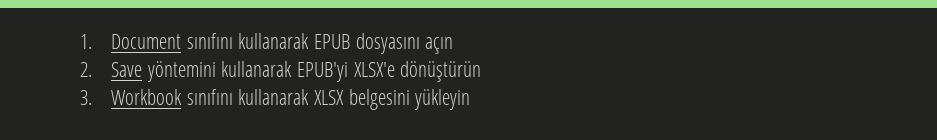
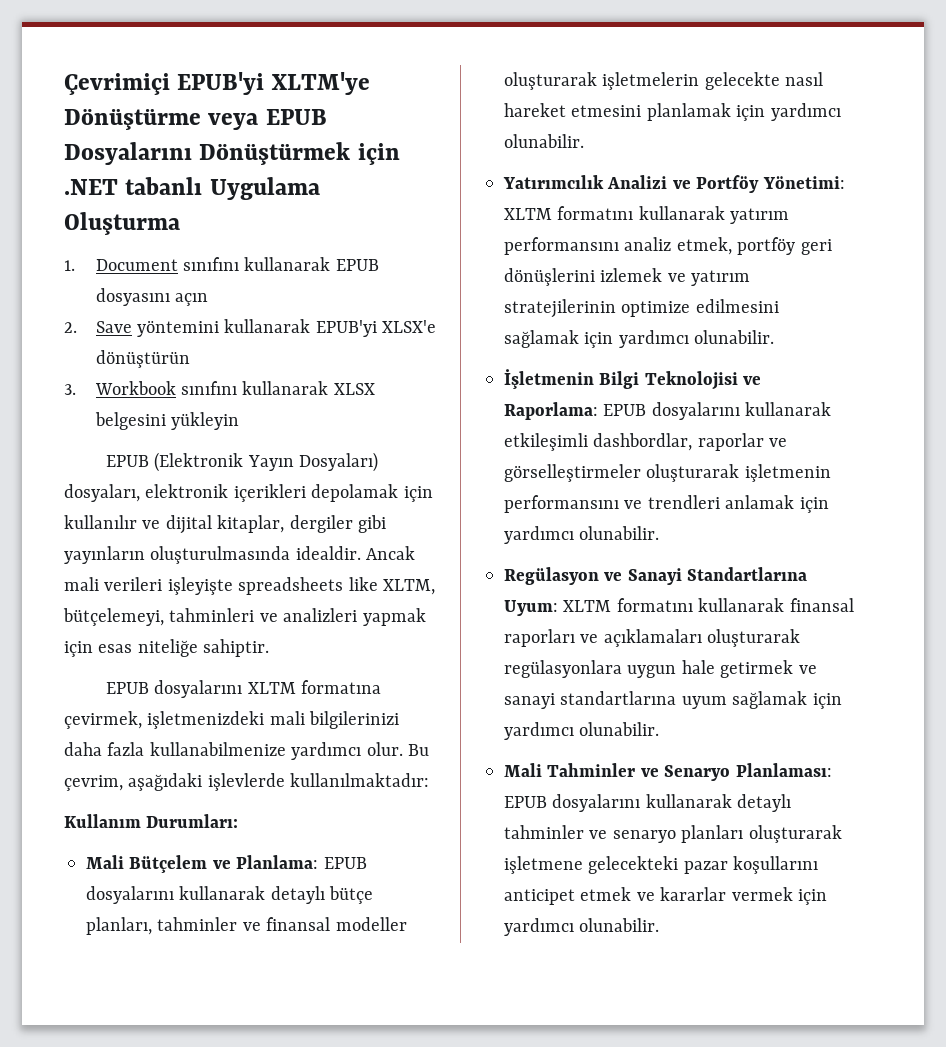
(80, 41) none -> [64,72,370,95] [64,109,327,130] [64,142,400,165] [64,177,320,200] [64,212,180,235] Çevrimiçi EPUB'yi XLTM'ye Dönüştürme veya EPUB Dosyalarını Dönüştürmek için .NET tabanlı Uygulama Oluşturma //
(471, 99) none -> [105,452,379,472] [64,484,433,502] [64,515,386,534] [64,546,416,564] [64,577,435,595] [63,608,426,626] [64,639,270,657] [105,680,382,698] [64,711,400,729] [64,742,429,760] [64,773,430,791] [64,814,239,828] [86,855,367,873] [86,886,374,904] [86,917,407,935] [504,72,824,90] [504,103,841,121] [504,134,584,148] [503,175,845,193] [504,206,790,224] [504,237,832,255] [504,268,751,286] [504,299,779,318] [504,330,775,348] [504,369,762,390] [504,402,832,420] [504,433,788,451] [504,464,831,482] [504,495,829,513] [504,526,660,544] [504,567,808,585] [504,598,854,616] [504,629,801,647] [504,660,817,678] [504,691,842,709] [504,722,660,740] [504,763,832,781] [504,794,792,812] [504,825,842,843] [504,856,819,874] [504,887,827,905] [504,918,660,936] // EPUB (Elektronik Yayın Dosyaları) dosyaları, elektronik içerikleri depolamak için kullanılır ve dijital kitaplar, dergiler gibi yayınların oluşturulmasında idealdir. Ancak mali verileri işleyişte spreadsheets like XLTM, bütçelemeyi, tahminleri ve analizleri yapmak için esas niteliğe sahiptir. // EPUB dosyalarını XLTM formatına çevirmek, işletmenizdeki mali bilgilerinizi daha fazla kullanabilmenize yardımcı olur. Bu çevrim, aşağıdaki işlevlerde kullanılmaktadır: // Kullanım Durumları: // Mali Bütçelem ve Planlama: EPUB dosyalarını kullanarak detaylı bütçe planları, tahminler ve finansal modeller oluşturarak işletmelerin gelecekte nasıl hareket etmesini planlamak için yardımcı olunabilir. // Yatırımcılık Analizi ve Portföy Yönetimi: XLTM formatını kullanarak yatırım performansını analiz etmek, portföy geri dönüşlerini izlemek ve yatırım stratejilerinin optimize edilmesini sağlamak için yardımcı olunabilir. // İşletmenin Bilgi Teknolojisi ve Raporlama: EPUB dosyalarını kullanarak etkileşimli dashbordlar, raporlar ve görselleştirmeler oluşturarak işletmenin performansını ve trendleri anlamak için yardımcı olunabilir. // Regülasyon ve Sanayi Standartlarına Uyum: XLTM formatını kullanarak finansal raporları ve açıklamaları oluşturarak regülasyonlara uygun hale getirmek ve sanayi standartlarına uyum sağlamak için yardımcı olunabilir. // Mali Tahminler ve Senaryo Planlaması: EPUB dosyalarını kullanarak detaylı tahminler ve senaryo planları oluşturarak işletmene gelecekteki pazar koşullarını anticipet etmek ve kararlar vermek için yardımcı olunabilir.

